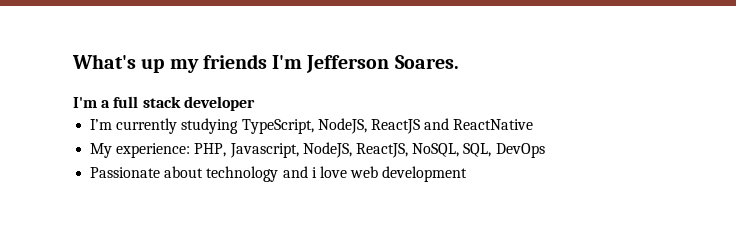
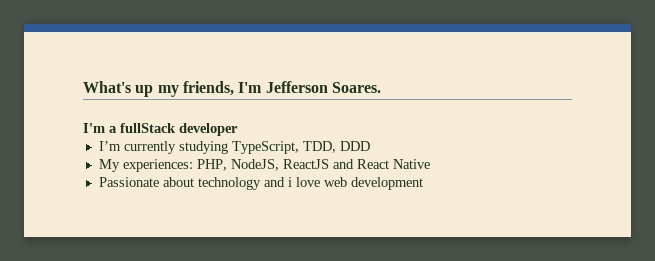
[202,54,267,69] friends -> [182,81,234,96] friends,
[113,96,181,108] full stack -> [120,123,176,133] fullStack
[317,118,534,134] [90,142,545,158] NodeJS, ReactJS and ReactNative // My experience: PHP, Javascript, NodeJS, ReactJS, NoSQL, SQL, DevOps -> [302,141,370,153] [98,159,430,172] TDD, DDD // My experiences: PHP, NodeJS, ReactJS and React Native

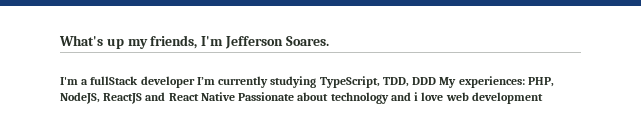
(238, 129) // -> (195, 82) none
(370, 146) // -> (437, 81) none
(430, 164) // -> (235, 96) none

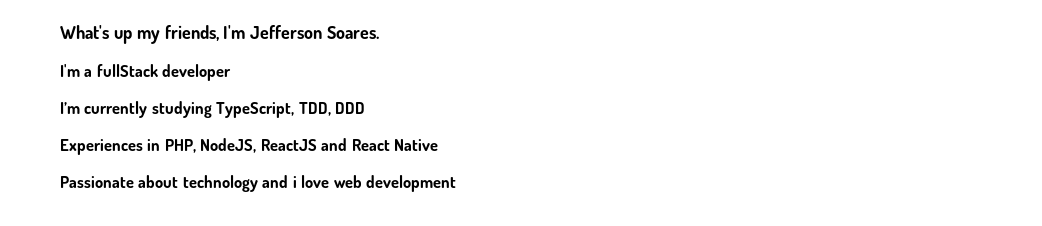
(195, 82) none -> (232, 72) //
[439,76,525,88] My experiences: -> [60,139,161,155] // Experiences in
(235, 96) none -> (439, 145) //

